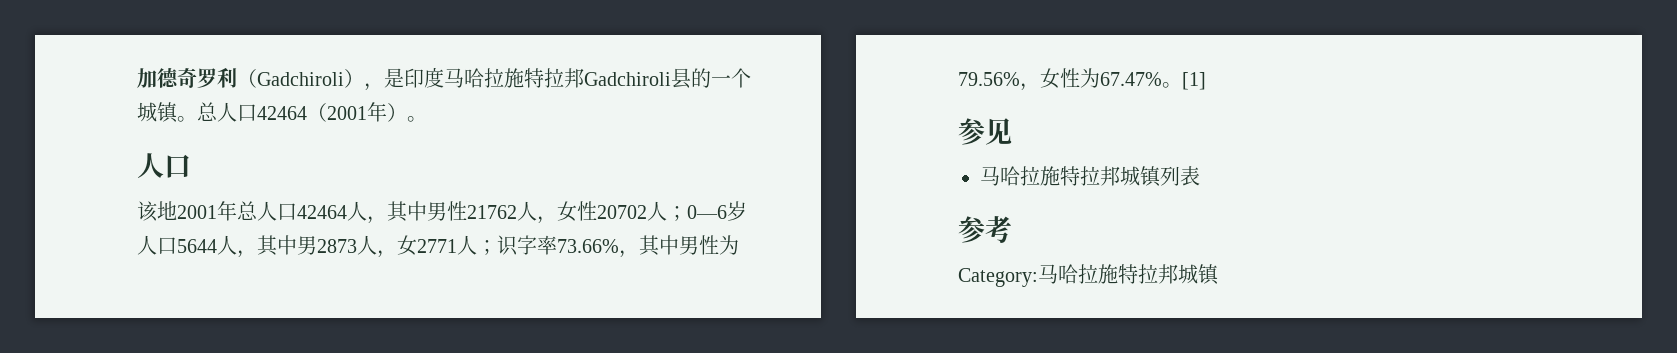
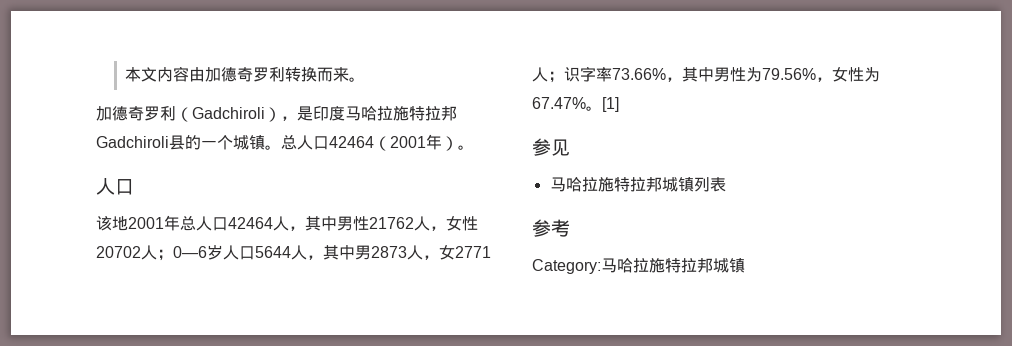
(137, 78) none -> [125,66,366,82] 本文内容由加德奇罗利转换而来。 //

